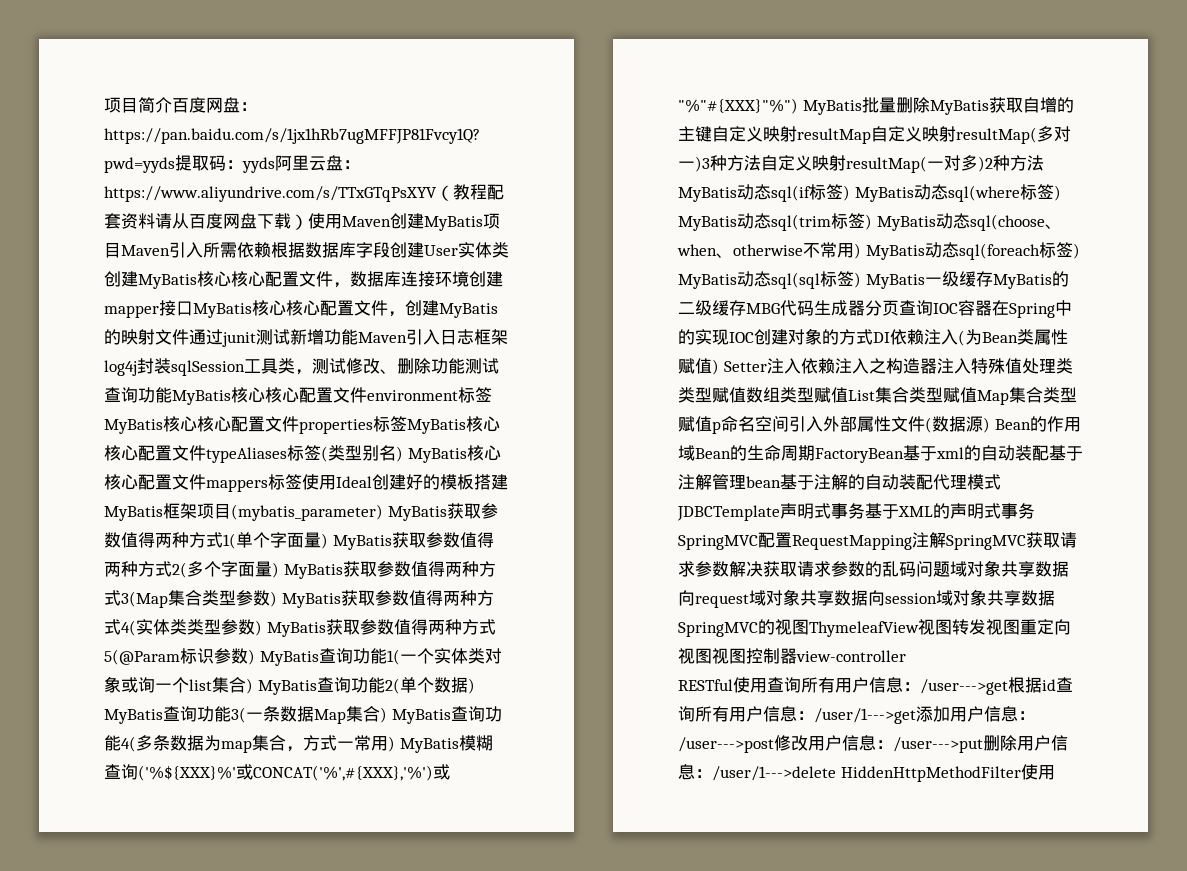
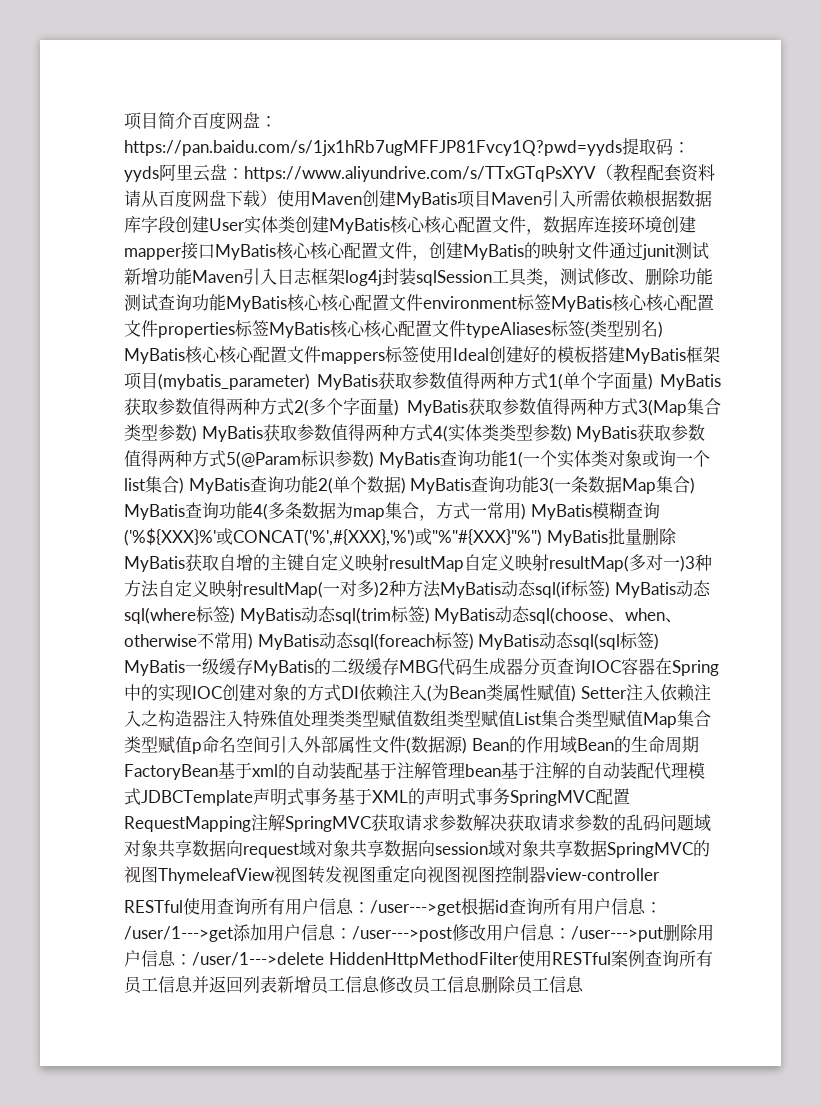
(1055, 772) none -> [551,950,713,967] [124,975,584,994] RESTful案例查询所有员工信息并返回列表新增员工信息修改员工信息删除员工信息

